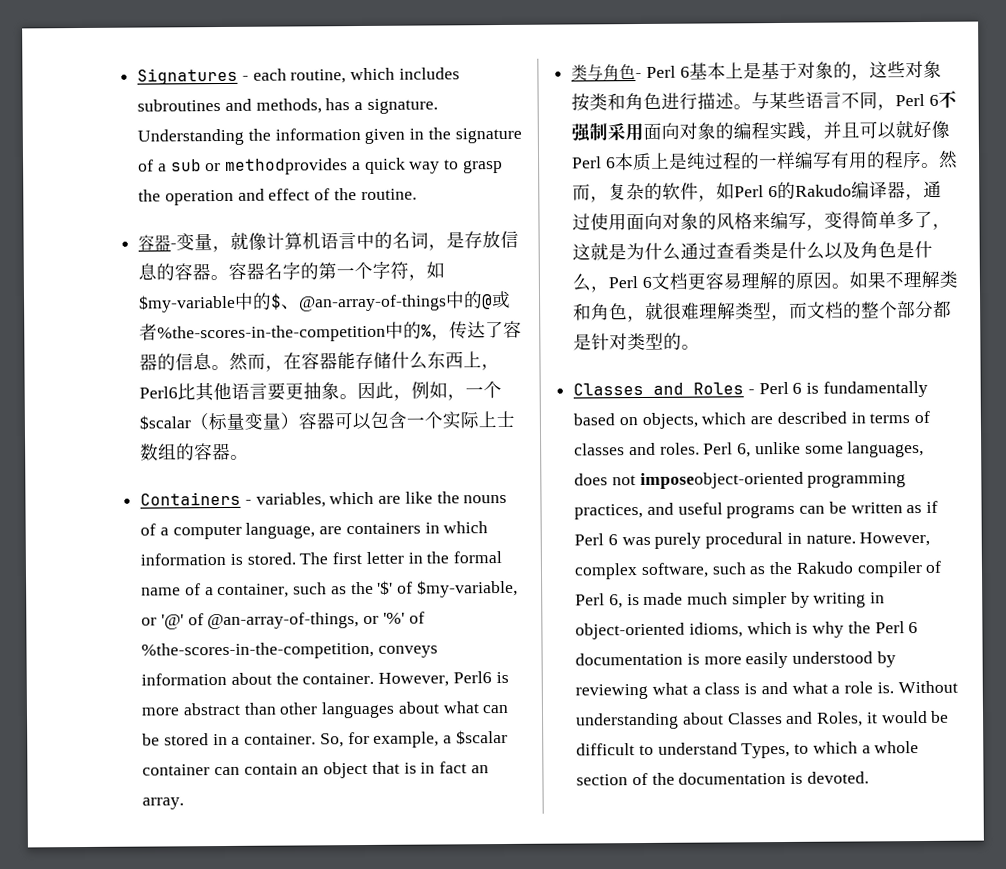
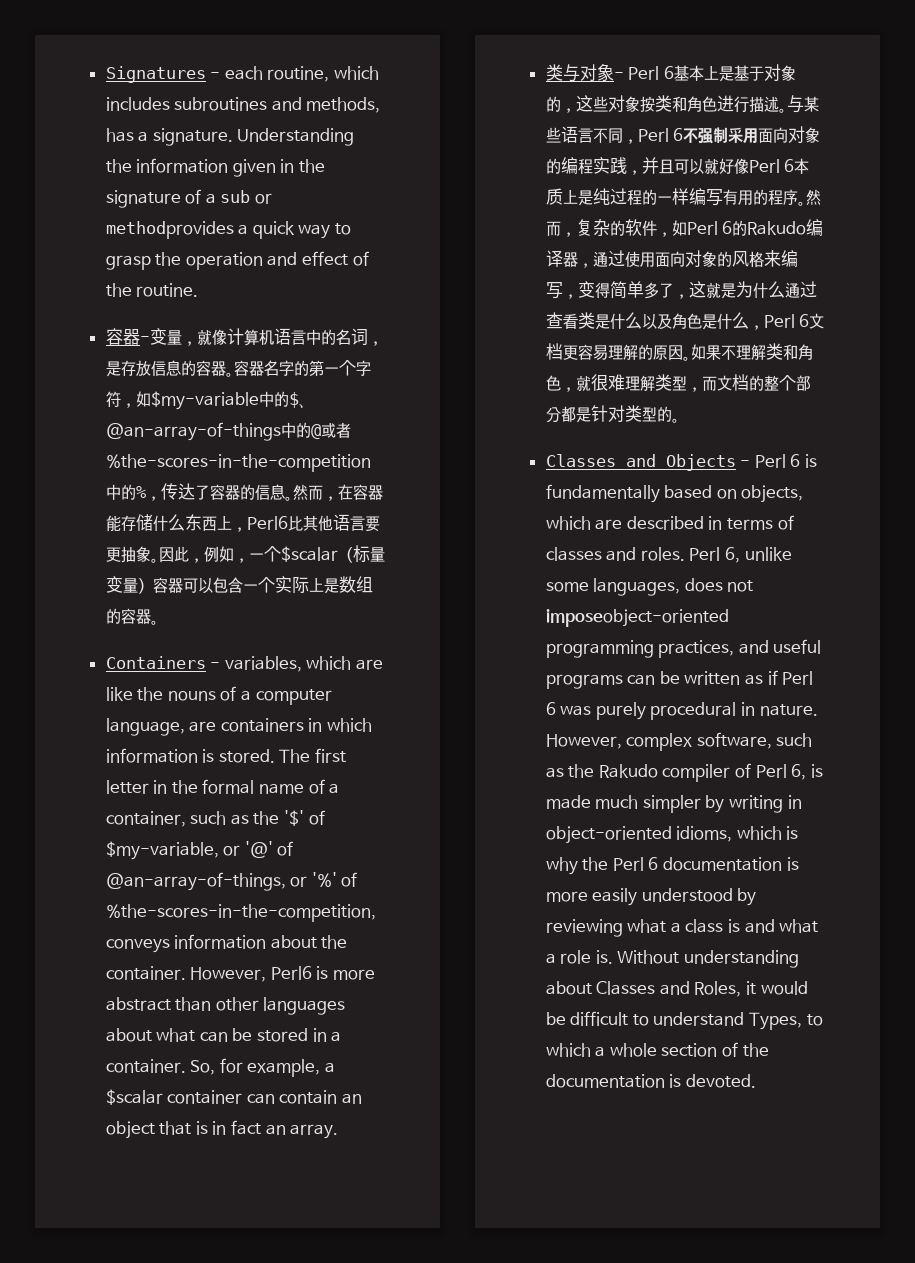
[496,410,516,428] 士 -> [323,578,339,594] 是
[603,64,637,81] 角色 -> [579,64,614,81] 对象
[693,382,745,395] Roles -> [665,454,736,471] Objects

